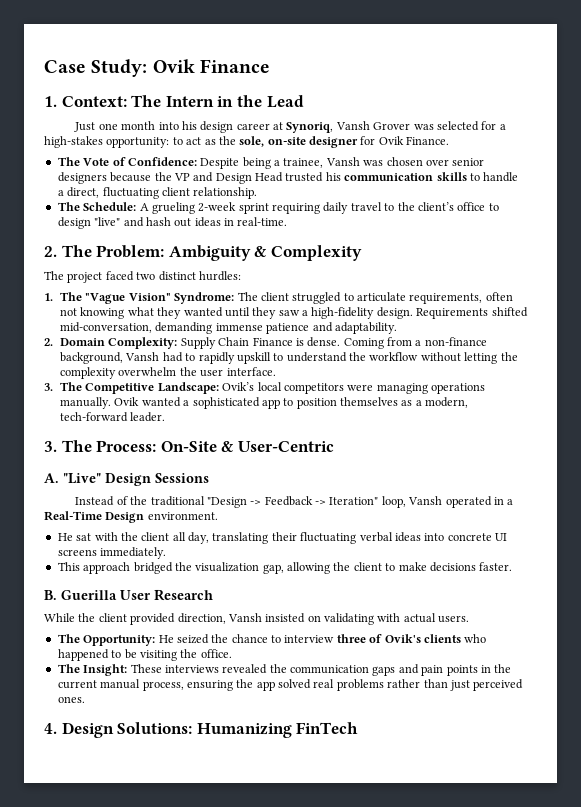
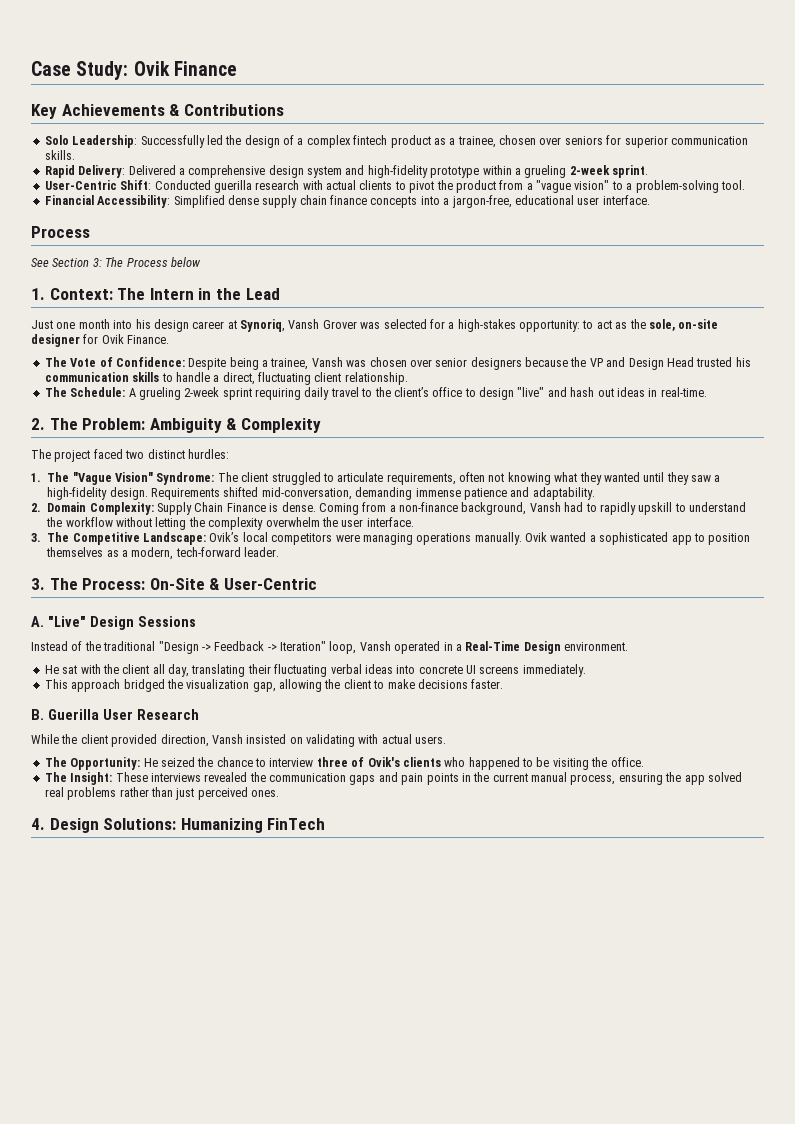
(270, 66) none -> [31,104,284,119] [44,135,748,148] [44,150,75,160] [44,165,648,178] [44,180,745,193] [44,195,650,208] [31,226,90,238] [31,257,201,267] // Key Achievements & Contributions // Solo Leadership: Successfully led the design of a complex fintech product as a trainee, chosen over seniors for superior communication skills. // Rapid Delivery: Delivered a comprehensive design system and high-fidelity prototype within a grueling 2-week sprint. // User-Centric Shift: Conducted guerilla research with actual clients to pivot the product from a "vague vision" to a problem-solving tool. // Financial Accessibility: Simplified dense supply chain finance concepts into a jargon-free, educational user interface. // Process // See Section 3: The Process below

